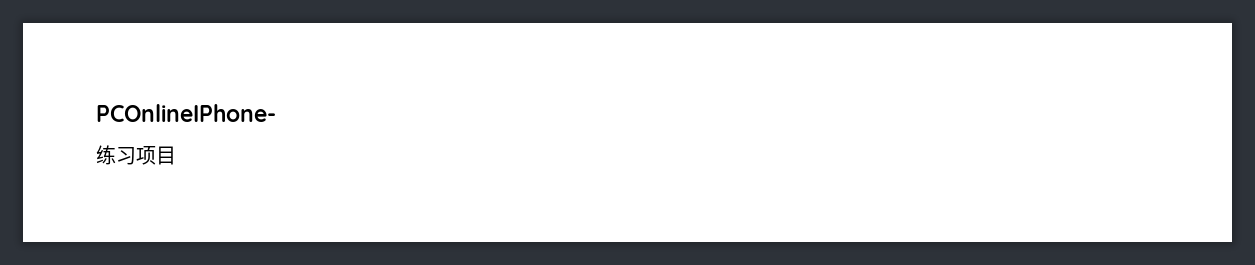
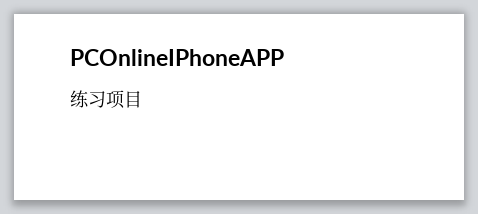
[96,104,276,122] PCOnlineIPhone- -> [70,49,284,66] PCOnlineIPhoneAPP

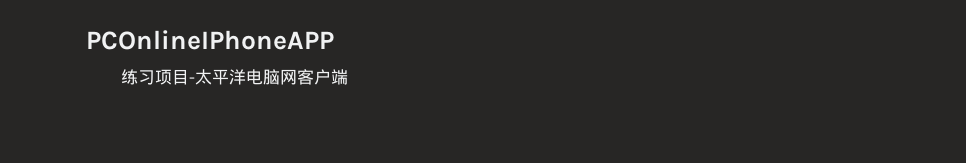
(142, 99) none -> [188,69,348,85] -太平洋电脑网客户端

